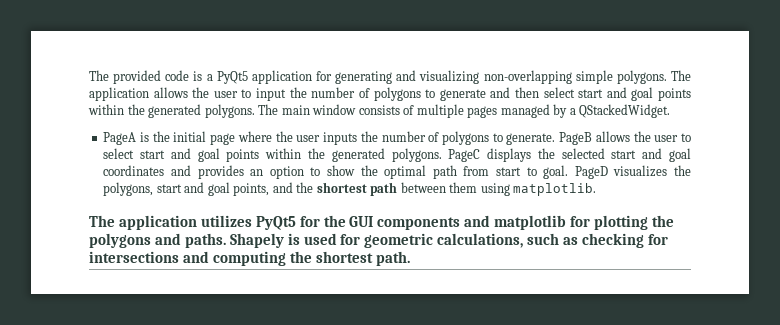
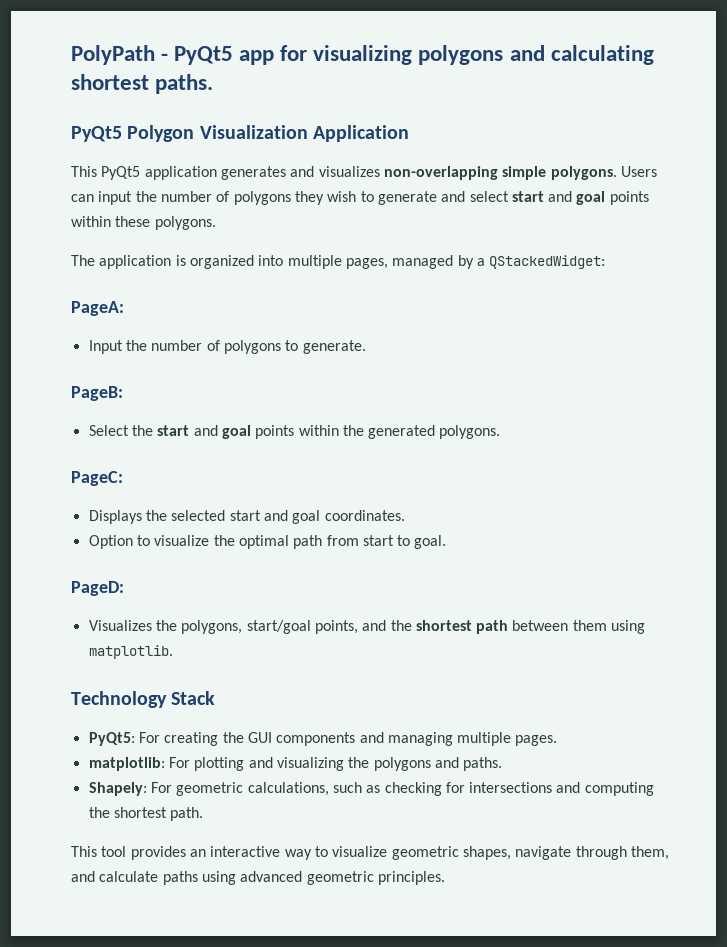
[89,70,691,84] [89,87,252,101] The provided code is a PyQt5 application for generating and visualizing non-overlapping simple polygons. The application allows the user to -> [71,45,654,65] [71,74,214,94] [71,125,410,142] [71,166,657,180] [71,194,94,202] PolyPath - PyQt5 app for visualizing polygons and calculating shortest paths. // PyQt5 Polygon Visualization Application // This PyQt5 application generates and visualizes non-overlapping simple polygons. Users can
(421, 94) none -> [294,191,357,205] they wish
[514,87,691,101] [88,104,671,118] [103,131,692,145] [103,148,532,162] then select start and goal points within the generated polygons. The main window consists of multiple pages managed by a QStackedWidget. // PageA is the initial page where the user inputs the number of polygons to generate. PageB allows the user to select start and goal points within the generated polygons. PageC displays -> [469,191,649,205] [71,216,216,230] [71,255,606,269] [71,301,124,316] [88,340,366,354] [71,386,123,401] [88,425,501,439] [71,471,123,486] [88,510,142,524] select start and goal points within these polygons. // The application is organized into multiple pages, managed by a QStackedWidget: // PageA: // Input the number of polygons to generate. // PageB: // Select the start and goal points within the generated polygons. // PageC: // Displays
[103,165,355,179] coordinates and provides an option to show -> [324,510,405,521] [88,535,210,549] coordinates. // Option to visualize
[574,165,691,179] [103,182,230,196] PageD visualizes the polygons, start and goal -> [71,581,124,596] [88,620,311,634] // PageD: // Visualizes the polygons, start/goal
[89,215,649,230] The application utilizes PyQt5 for the GUI components and matplotlib for plotting -> [71,691,216,708] [88,732,558,746] [88,757,344,771] Technology Stack // PyQt5: For creating the GUI components and managing multiple pages. // matplotlib: For plotting and visualizing
[229,233,361,248] Shapely is used for -> [88,782,172,796] // Shapely: For
(410, 258) none -> [71,846,669,860] [71,871,445,885] // This tool provides an interactive way to visualize geometric shapes, navigate through them, and calculate paths using advanced geometric principles.

